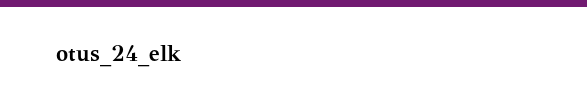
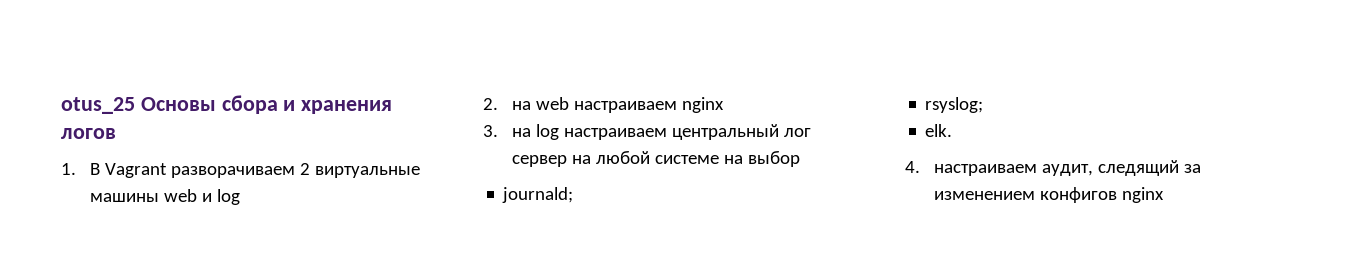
[56,45,181,67] otus_24_elk -> [61,95,393,114] [61,128,116,139] [61,163,421,178] [90,189,241,205] [483,97,725,113] [483,124,812,140] [512,151,801,167] [502,187,574,203] [925,97,984,113] [925,124,953,137] [905,160,1202,176] [934,187,1165,203] otus_25 Основы сбора и хранения логов // 1. В Vagrant разворачиваем 2 виртуальные машины web и log // 2. на web настраиваем nginx // 3. на log настраиваем центральный лог сервер на любой системе на выбор // journald; // rsyslog; // elk. // 4. настраиваем аудит, следящий за изменением конфигов nginx

